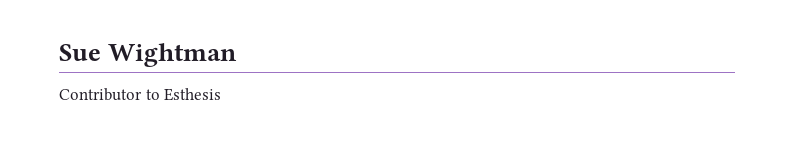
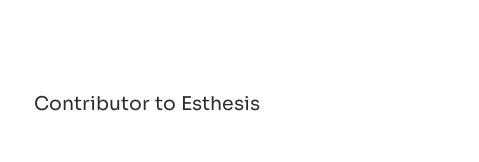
[59,43,238,67] Sue Wightman // -> (34, 103) none

